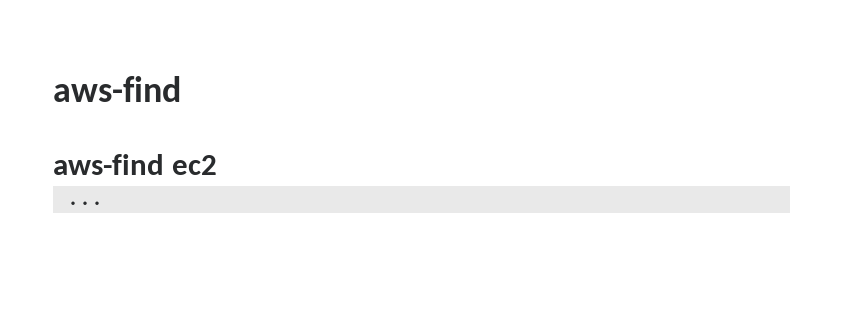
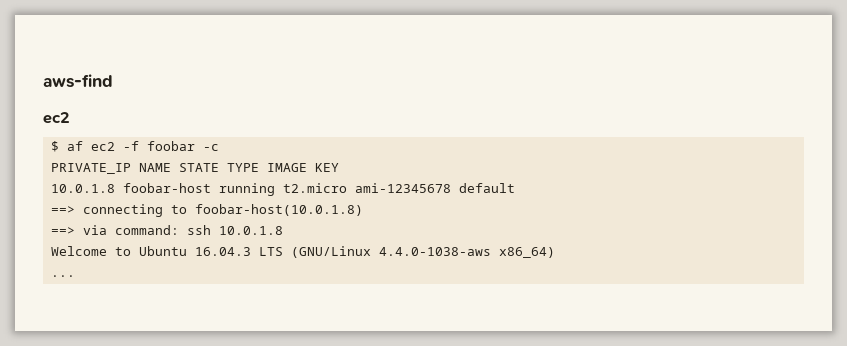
[53,154,218,175] aws-find ec2 -> [43,112,70,124] [50,141,219,152] [50,163,339,174] [50,183,515,196] [50,204,363,217] [50,225,283,235] [50,246,555,258] ec2 // $ af ec2 -f foobar -c // PRIVATE_IP NAME STATE TYPE IMAGE KEY // 10.0.1.8 foobar-host running t2.micro ami-12345678 default // ==> connecting to foobar-host(10.0.1.8) // ==> via command: ssh 10.0.1.8 // Welcome to Ubuntu 16.04.3 LTS (GNU/Linux 4.4.0-1038-aws x86_64)

